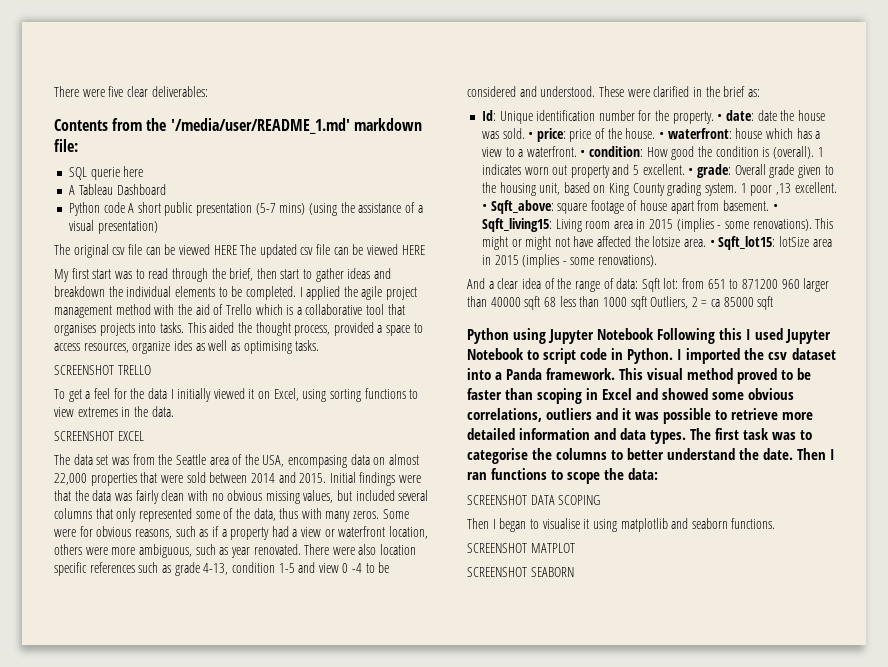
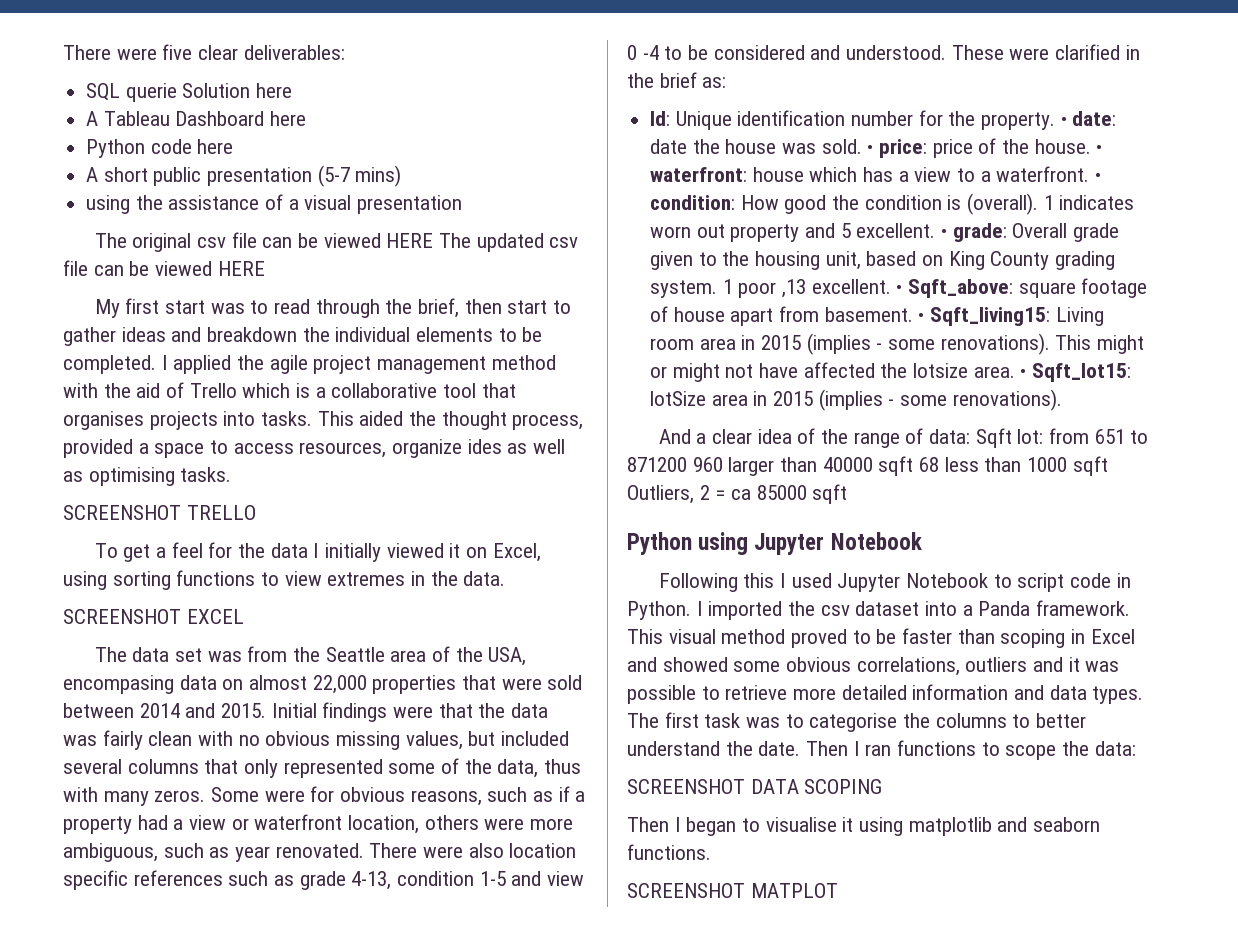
[54,118,422,134] [54,139,78,152] // Contents from the '/media/user/README_1.md' markdown file: -> (345, 52) none
(120, 173) none -> [182,83,251,98] Solution
(167, 189) none -> [270,111,307,126] here
(125, 207) none -> [197,139,234,154] here //
[309,203,338,216] (using -> [86,195,131,214] // using
[97,221,158,234] presentation) -> [357,195,463,214] presentation
(655, 334) none -> (922, 541) //
[467,567,574,577] // SCREENSHOT SEABORN -> (838, 890) none

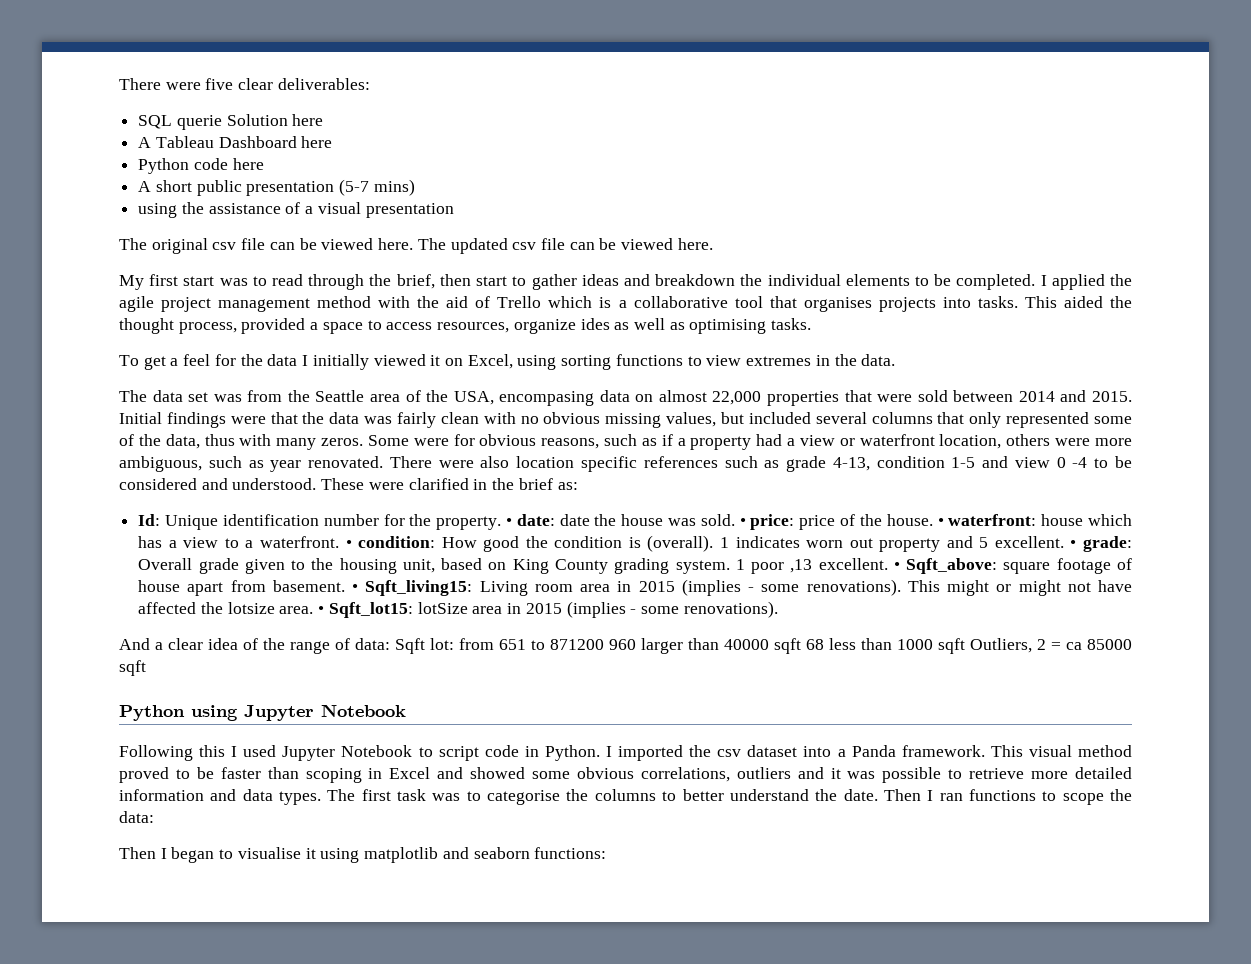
[386,233,434,248] HERE -> [378,238,414,250] here.
[217,261,265,276] HERE -> [677,238,713,250] here.
[63,505,256,520] // SCREENSHOT TRELLO -> (812, 324) none
[63,609,244,624] // SCREENSHOT EXCEL -> (896, 360) none
[627,779,883,794] // SCREENSHOT DATA SCOPING -> (154, 817) none
[627,844,711,860] [627,883,838,898] functions. // SCREENSHOT MATPLOT -> [534,847,607,859] functions:

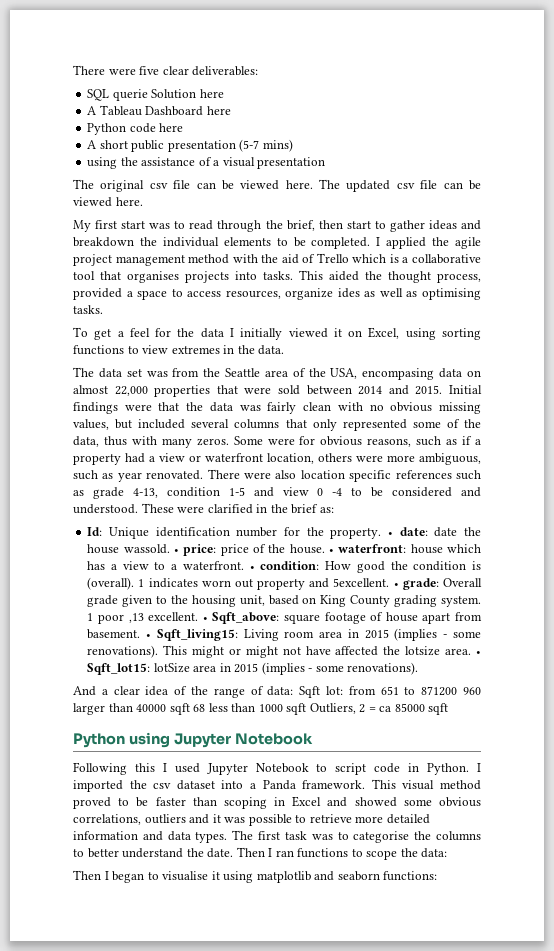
[668,514,735,526] was sold. -> [123,544,170,554] wassold.
[979,536,1064,548] 5 excellent. -> [333,578,390,587] 5excellent.

